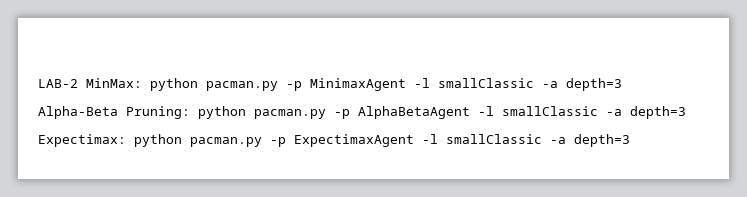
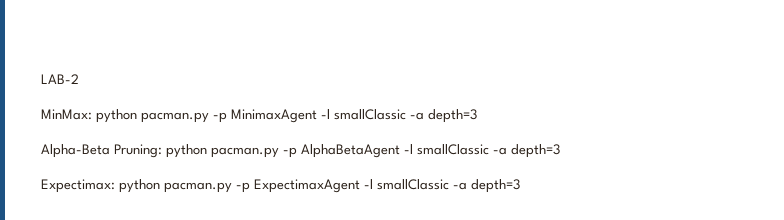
(78, 83) none -> (79, 79) //

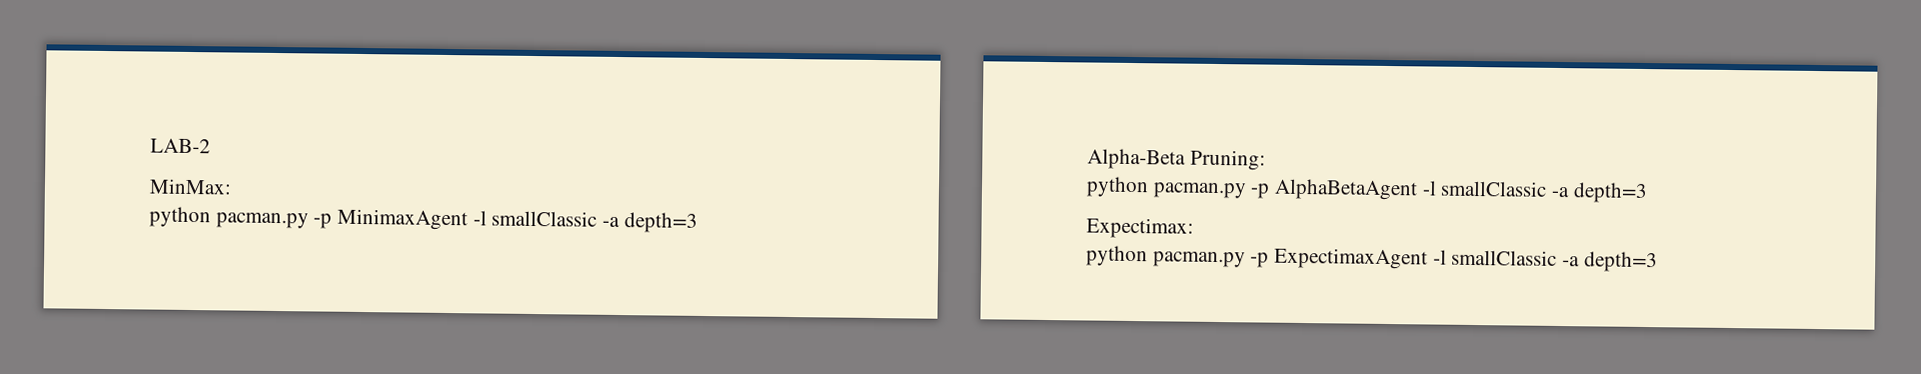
(92, 114) none -> (232, 186) //
(162, 151) none -> (1266, 160) //
(115, 186) none -> (1194, 228) //

